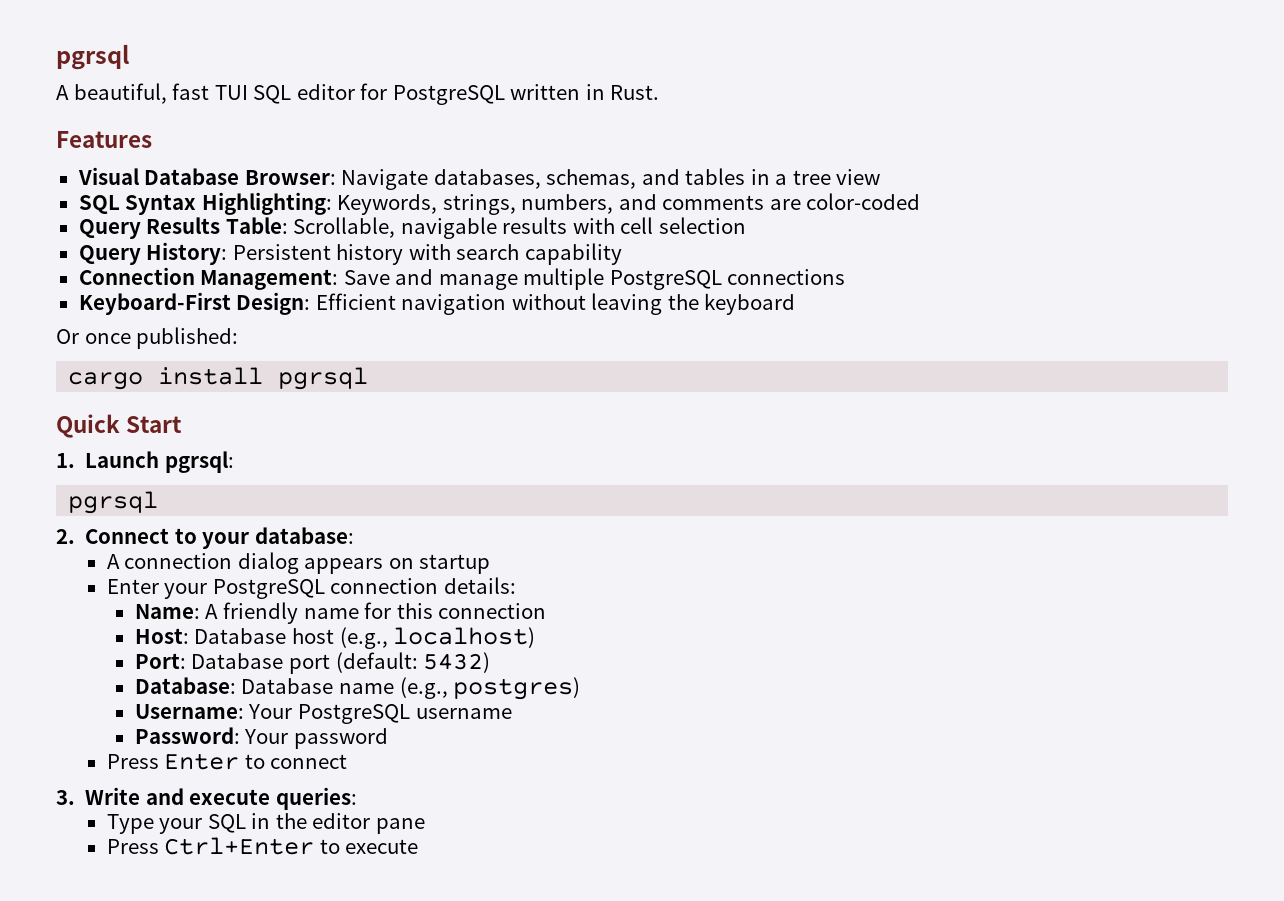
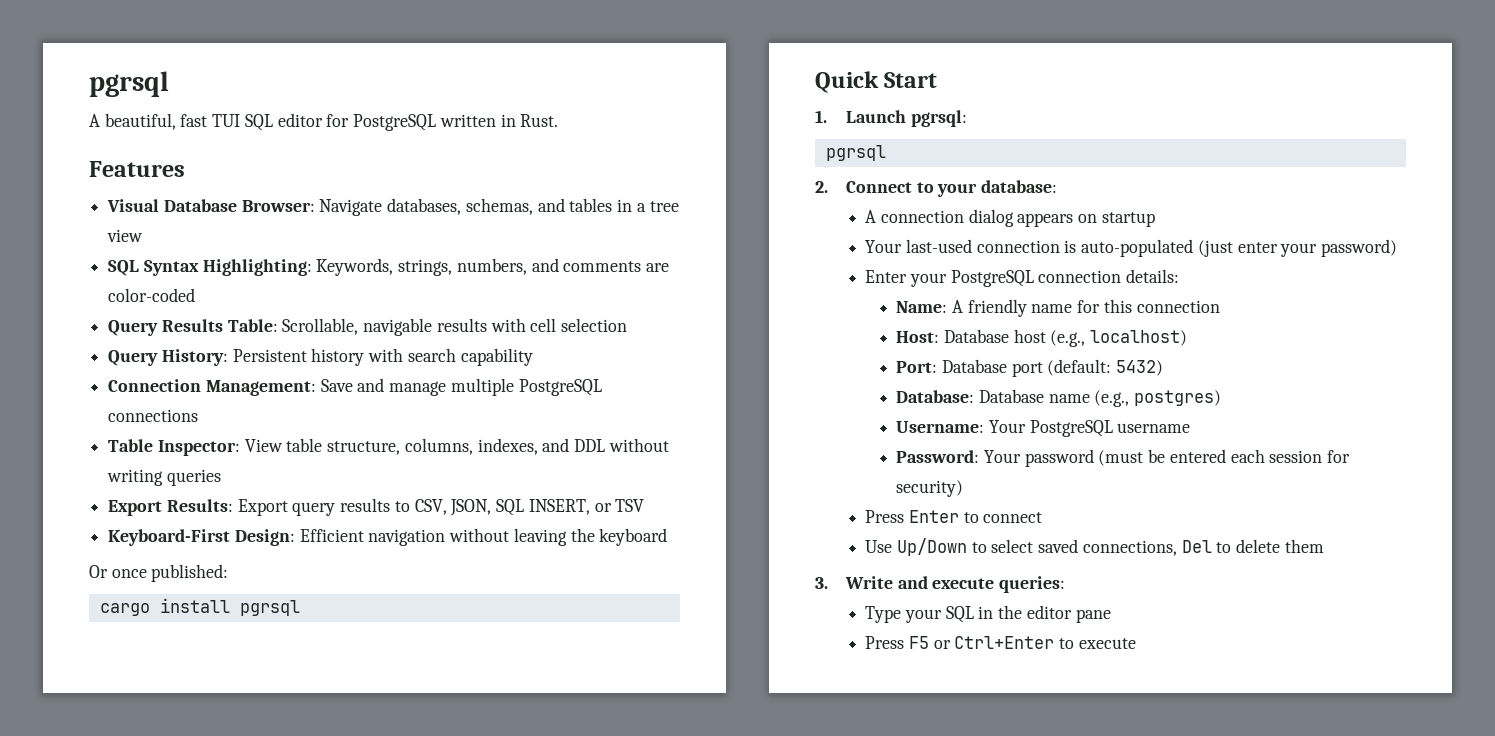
(846, 277) none -> [108,438,669,456] [107,469,221,486] [108,498,645,516] // Table Inspector: View table structure, columns, indexes, and DDL without writing queries // Export Results: Export query results to CSV, JSON, SQL INSERT, or TSV
(491, 564) none -> [865,239,1398,257] // Your last-used connection is auto-populated (just enter your password)
[106,753,348,770] // Press Enter to connect -> [1098,449,1351,466] [896,480,964,497] [865,510,1043,523] [865,538,1324,556] (must be entered each session for security) // Press Enter to connect // Use Up/Down to select saved connections, Del to delete them
(159, 846) none -> [908,636,951,649] F5 or

